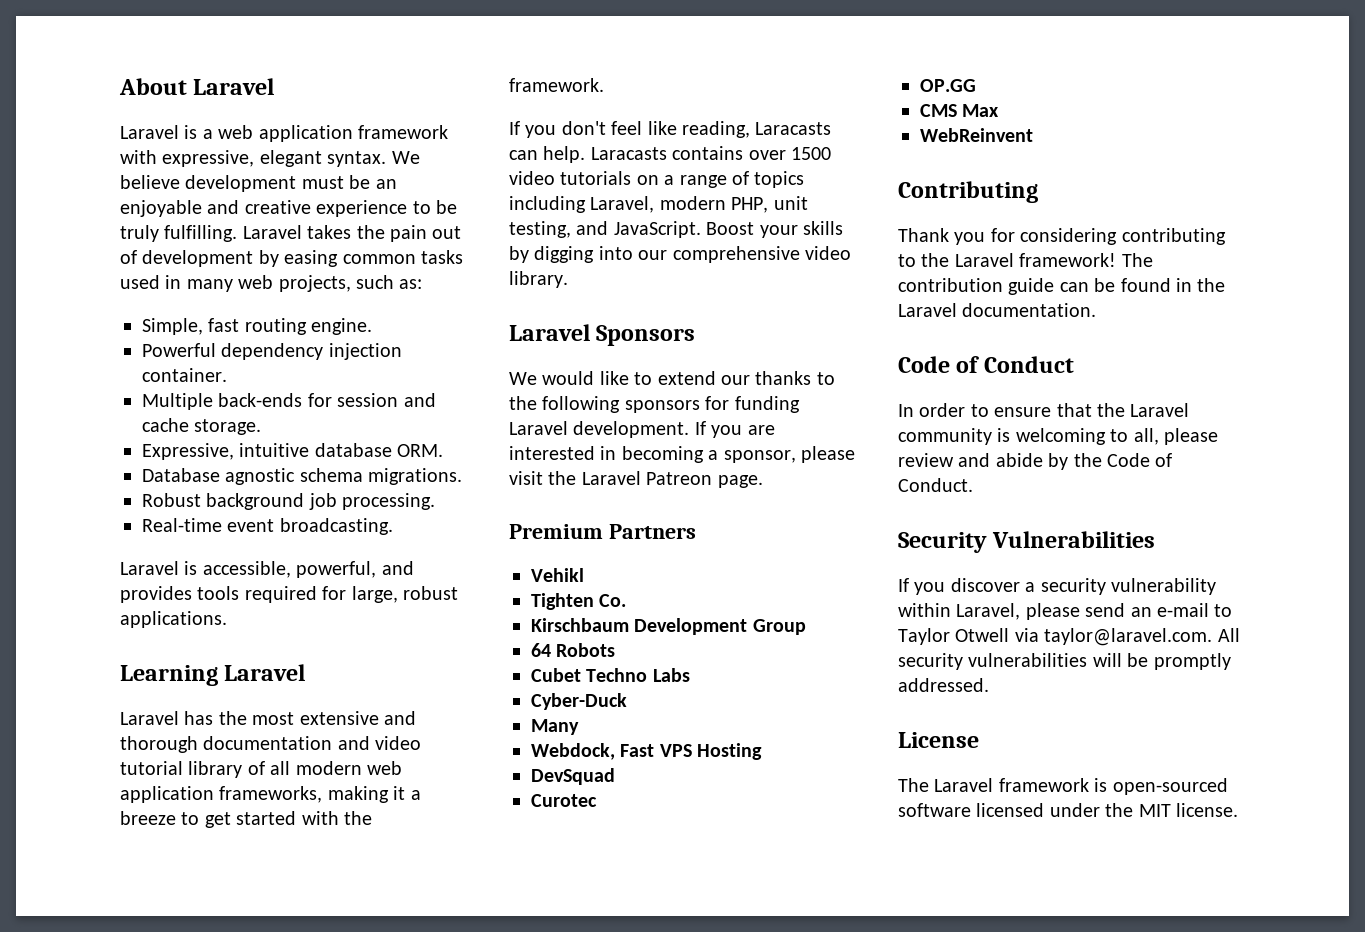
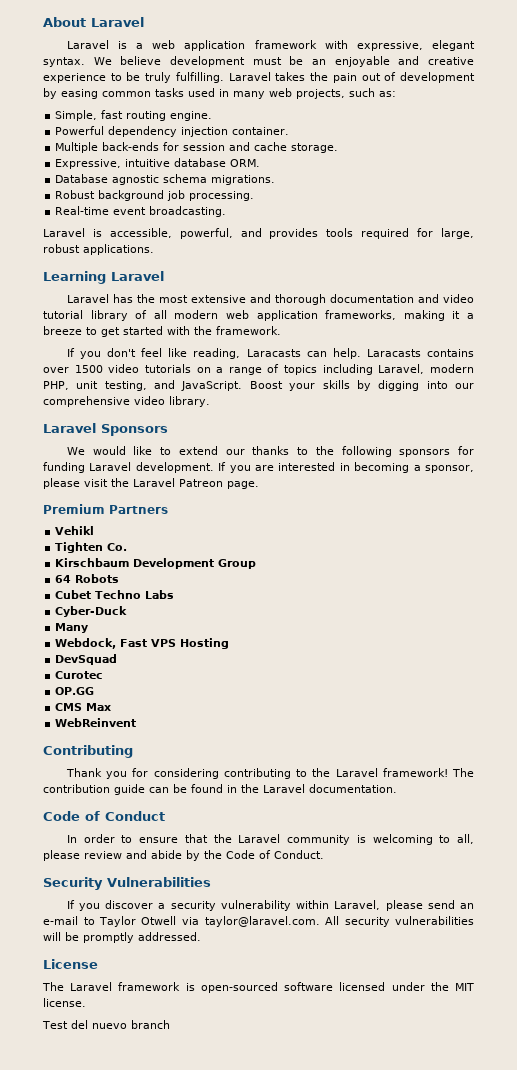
(1238, 810) none -> [42,1020,170,1029] // Test del nuevo branch

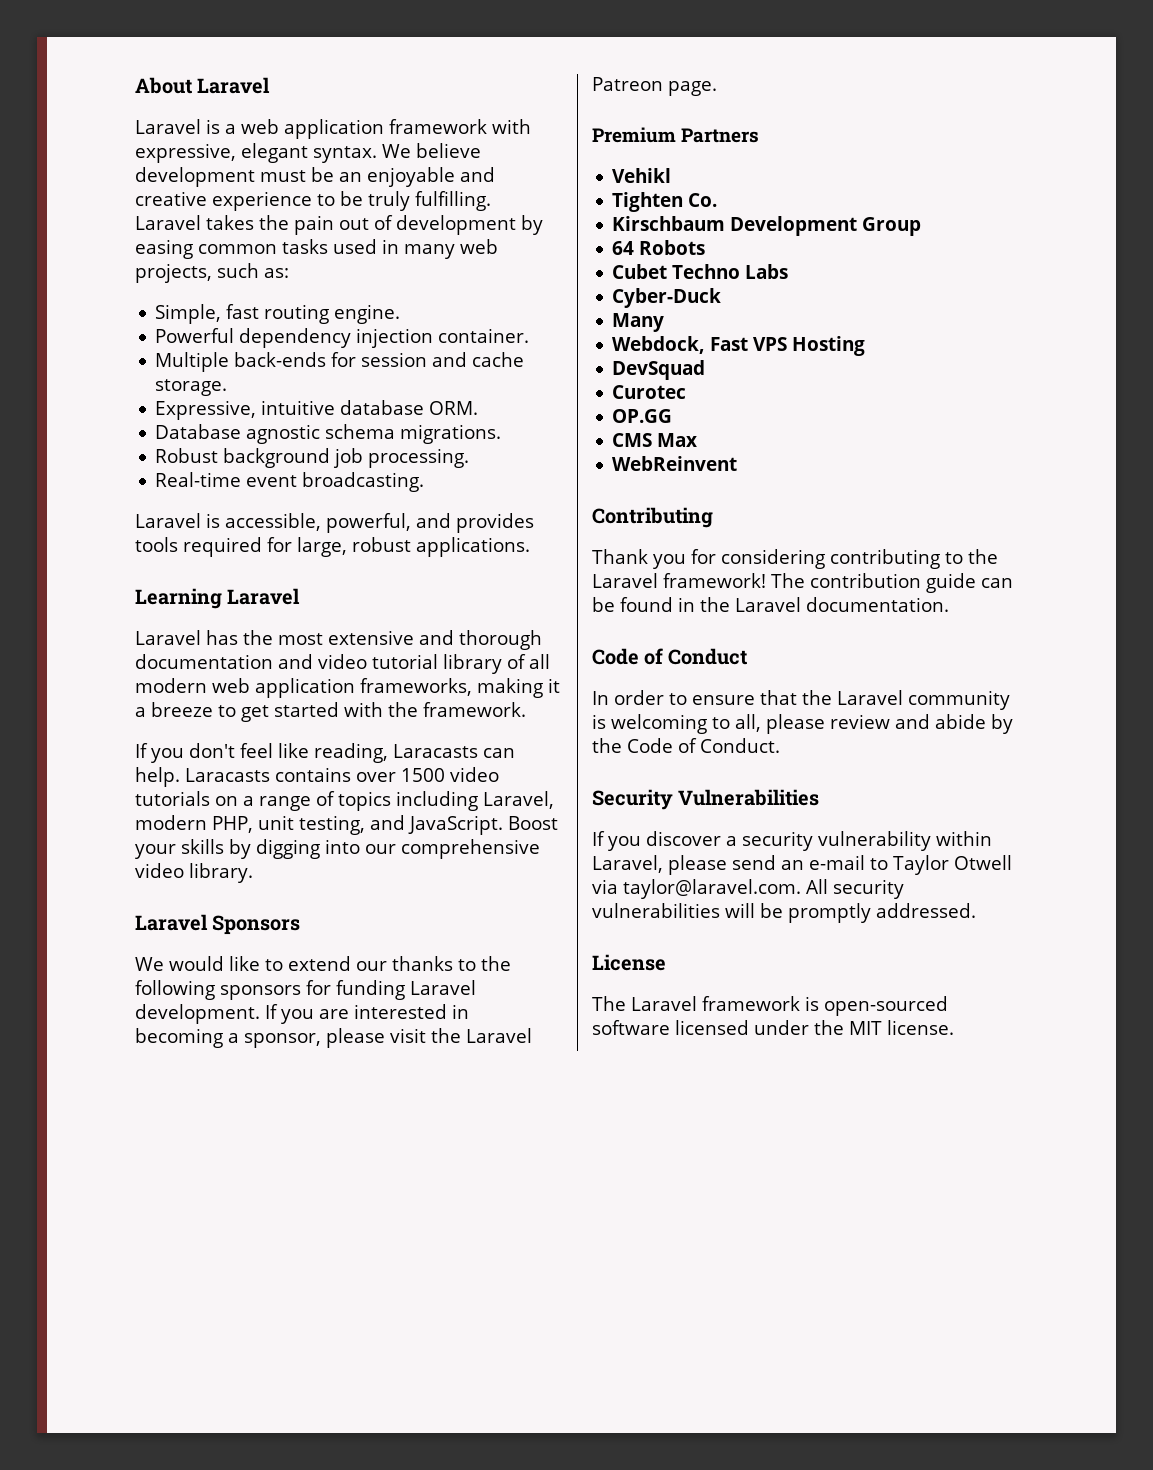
[42,1020,170,1029] // Test del nuevo branch -> (954, 1027) none

